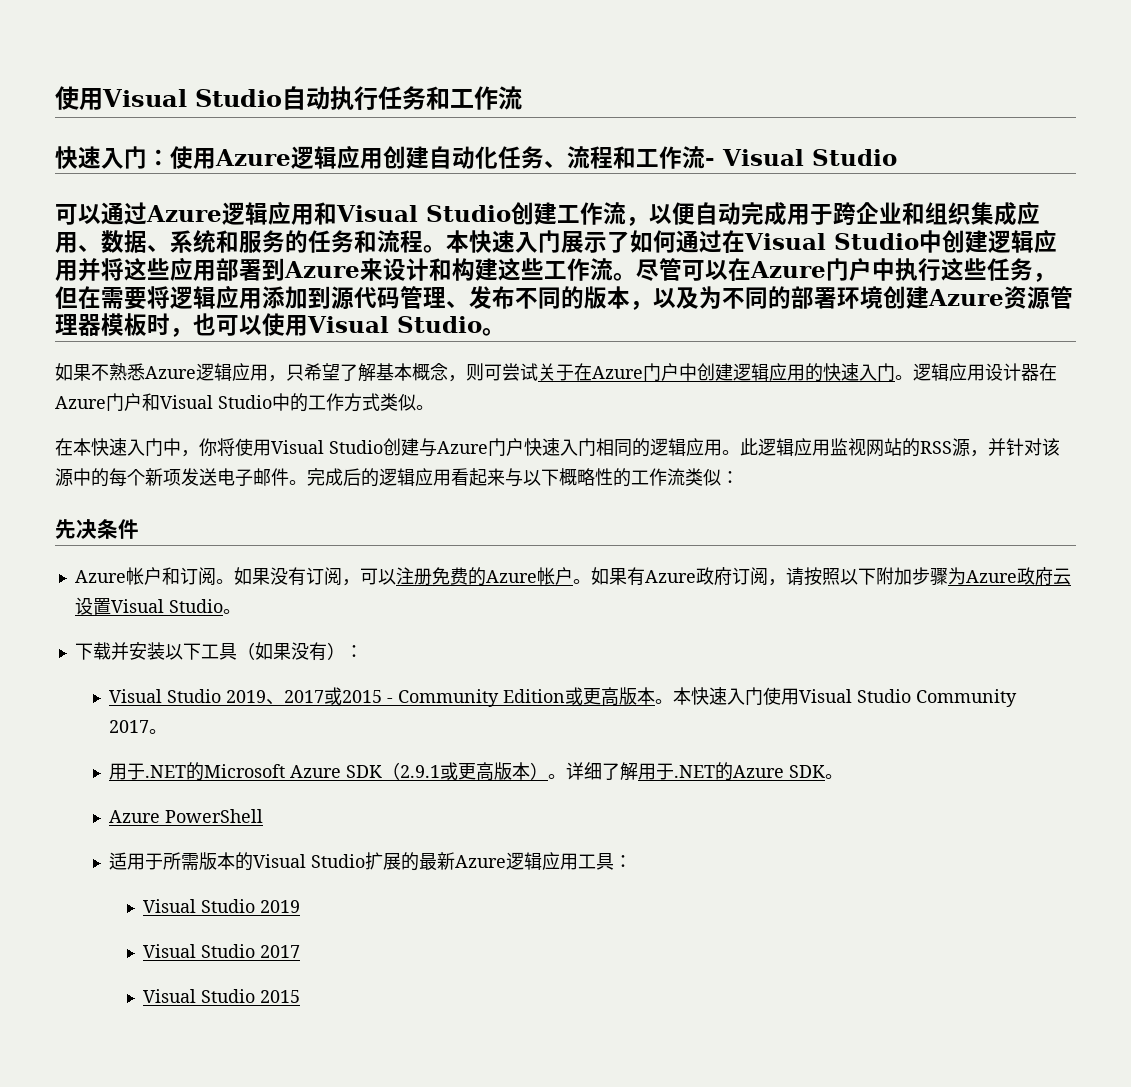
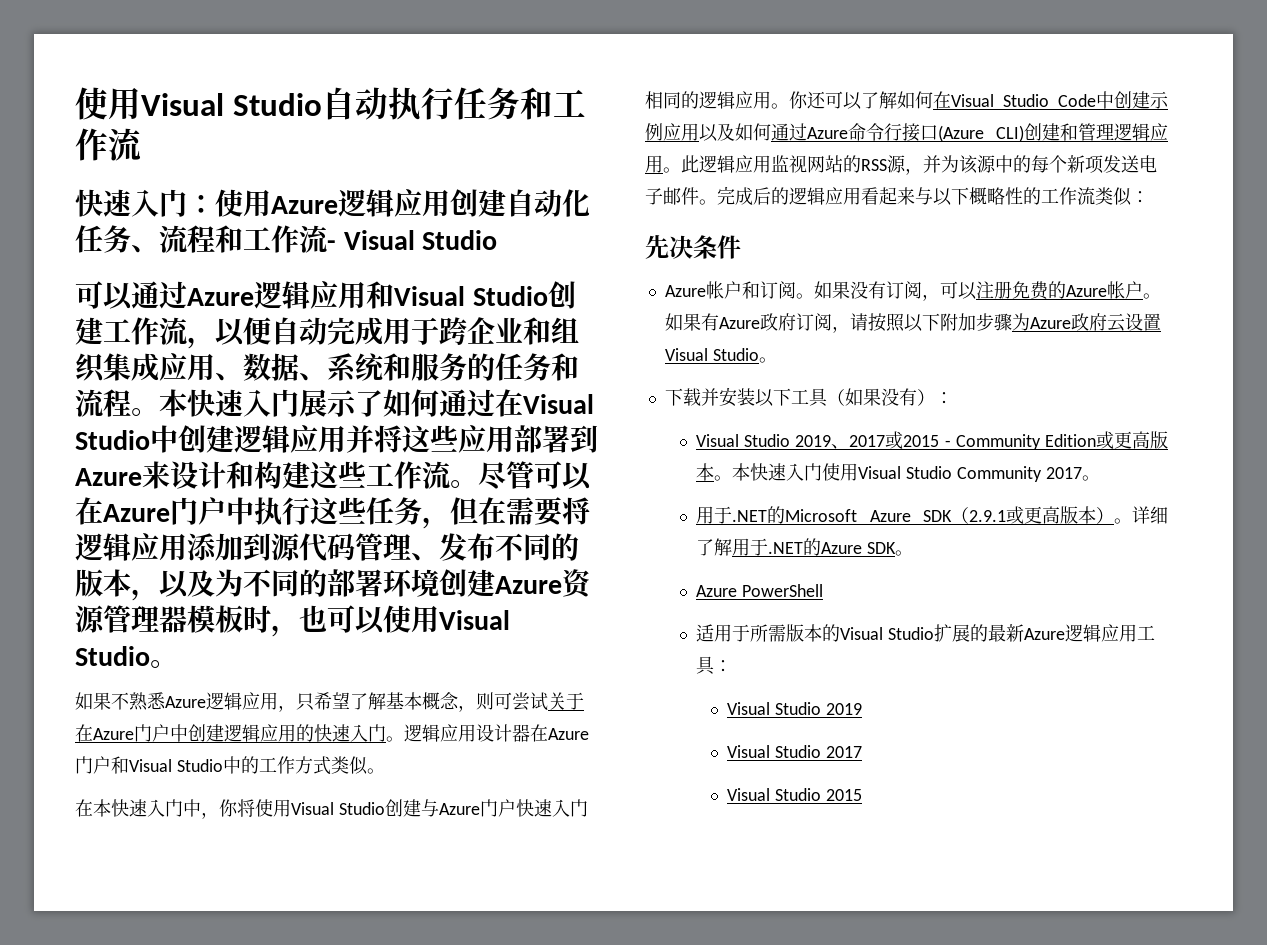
(740, 452) none -> [789,91,1169,110] [645,123,1168,142] [645,155,681,173] 你还可以了解如何在Visual Studio Code中创建示例应用以及如何通过Azure命令行接口(Azure CLI)创建和管理逻辑应用。
[1006,438,1042,456] 针对 -> [941,155,959,173] 为

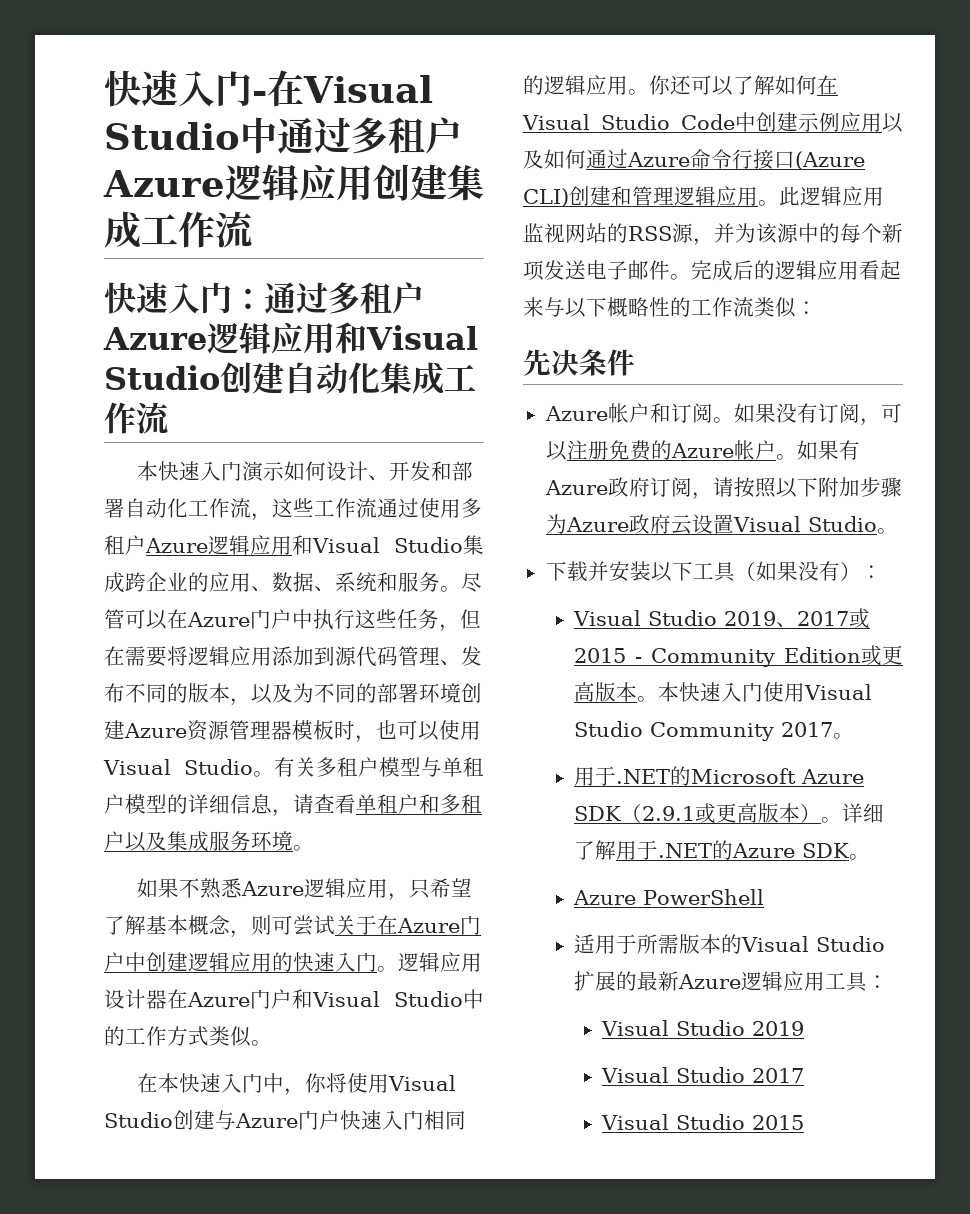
[75,87,586,120] [75,128,142,161] [75,189,590,217] [75,225,498,253] [75,281,187,310] 使用Visual Studio自动执行任务和工作流 // 快速入门：使用Azure逻辑应用创建自动化任务、流程和工作流- Visual Studio // 可以通过 -> [104,70,433,107] [104,117,462,154] [103,164,484,201] [104,211,253,248] [104,282,424,314] 快速入门-在Visual Studio中通过多租户Azure逻辑应用创建集成工作流 // 快速入门：通过多租户
[103,317,579,349] [75,353,159,383] 工作流，以便自动完成用于跨企业和组织集成 -> [284,362,476,394] [104,402,169,434] [137,461,474,482] [104,498,482,521] [104,535,484,555] [104,572,209,593] 自动化集成工作流 // 本快速入门演示如何设计、开发和部署自动化工作流，这些工作流通过使用多租户Azure逻辑应用和Visual Studio集成跨企业的
[467,353,579,381] [75,389,594,417] [75,425,598,453] [75,461,451,489] 的任务和流程。本快速入门展示了如何通过在Visual Studio中创建逻辑应用并将这些应用部署到Azure来设计和构建这些工作流 -> (440, 582) none
(178, 664) none -> [274,757,484,777] [104,794,482,817] [104,831,314,852] 有关多租户模型与单租户模型的详细信息，请查看单租户和多租户以及集成服务环境。

